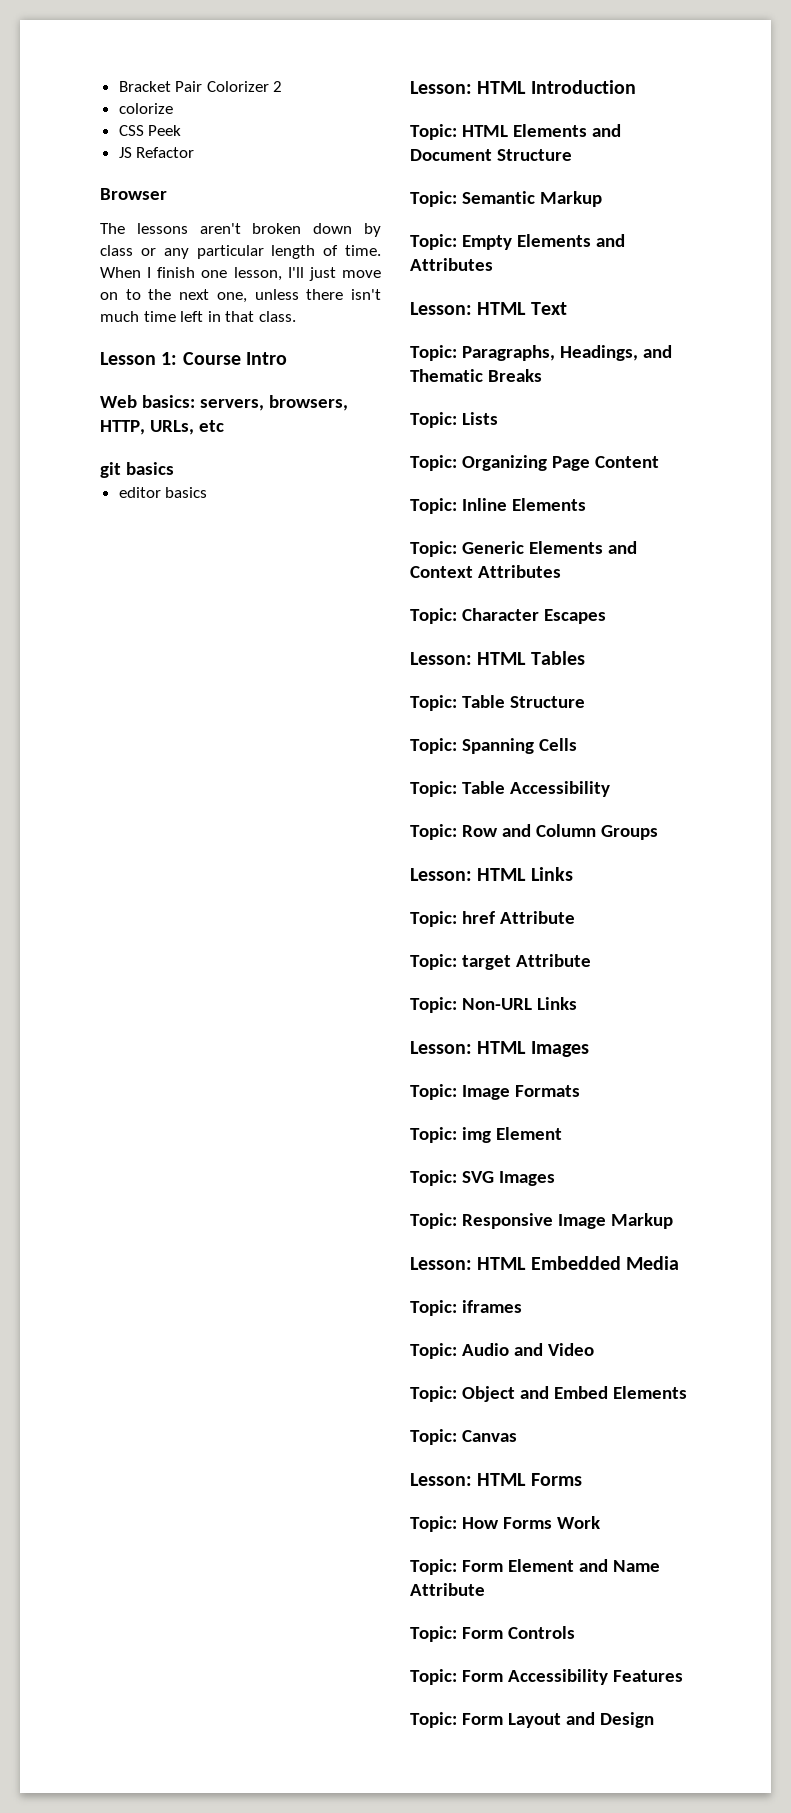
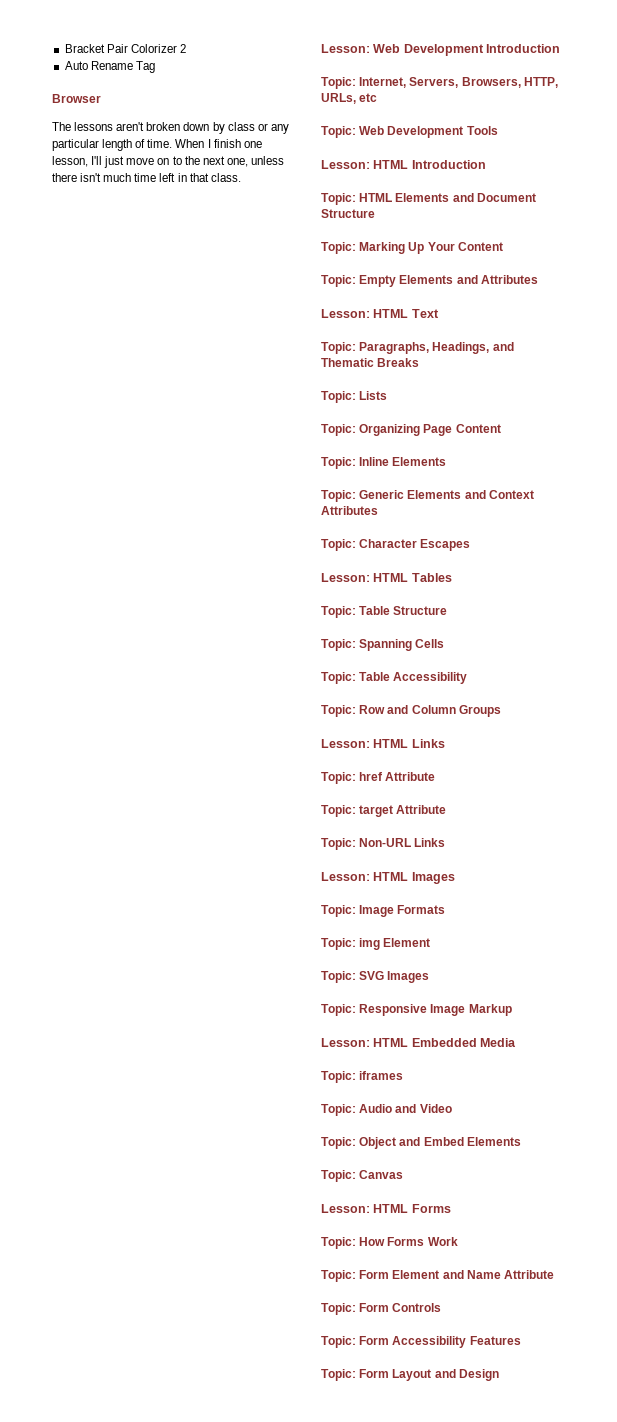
[118,103,173,114] [118,125,182,136] [118,147,195,158] colorize // CSS Peek // JS Refactor -> [64,61,155,73] Auto Rename Tag
[100,352,288,365] [100,395,348,411] Lesson 1: Course Intro // Web basics: servers, browsers, -> [321,44,561,56] [321,77,521,89] Lesson: Web Development Introduction // Topic: Internet, Servers, Browsers,
[100,462,174,478] [118,487,208,498] git basics // editor basics -> [321,126,498,138] Topic: Web Development Tools
[461,191,602,207] Semantic Markup -> [359,242,503,254] Marking Up Your Content

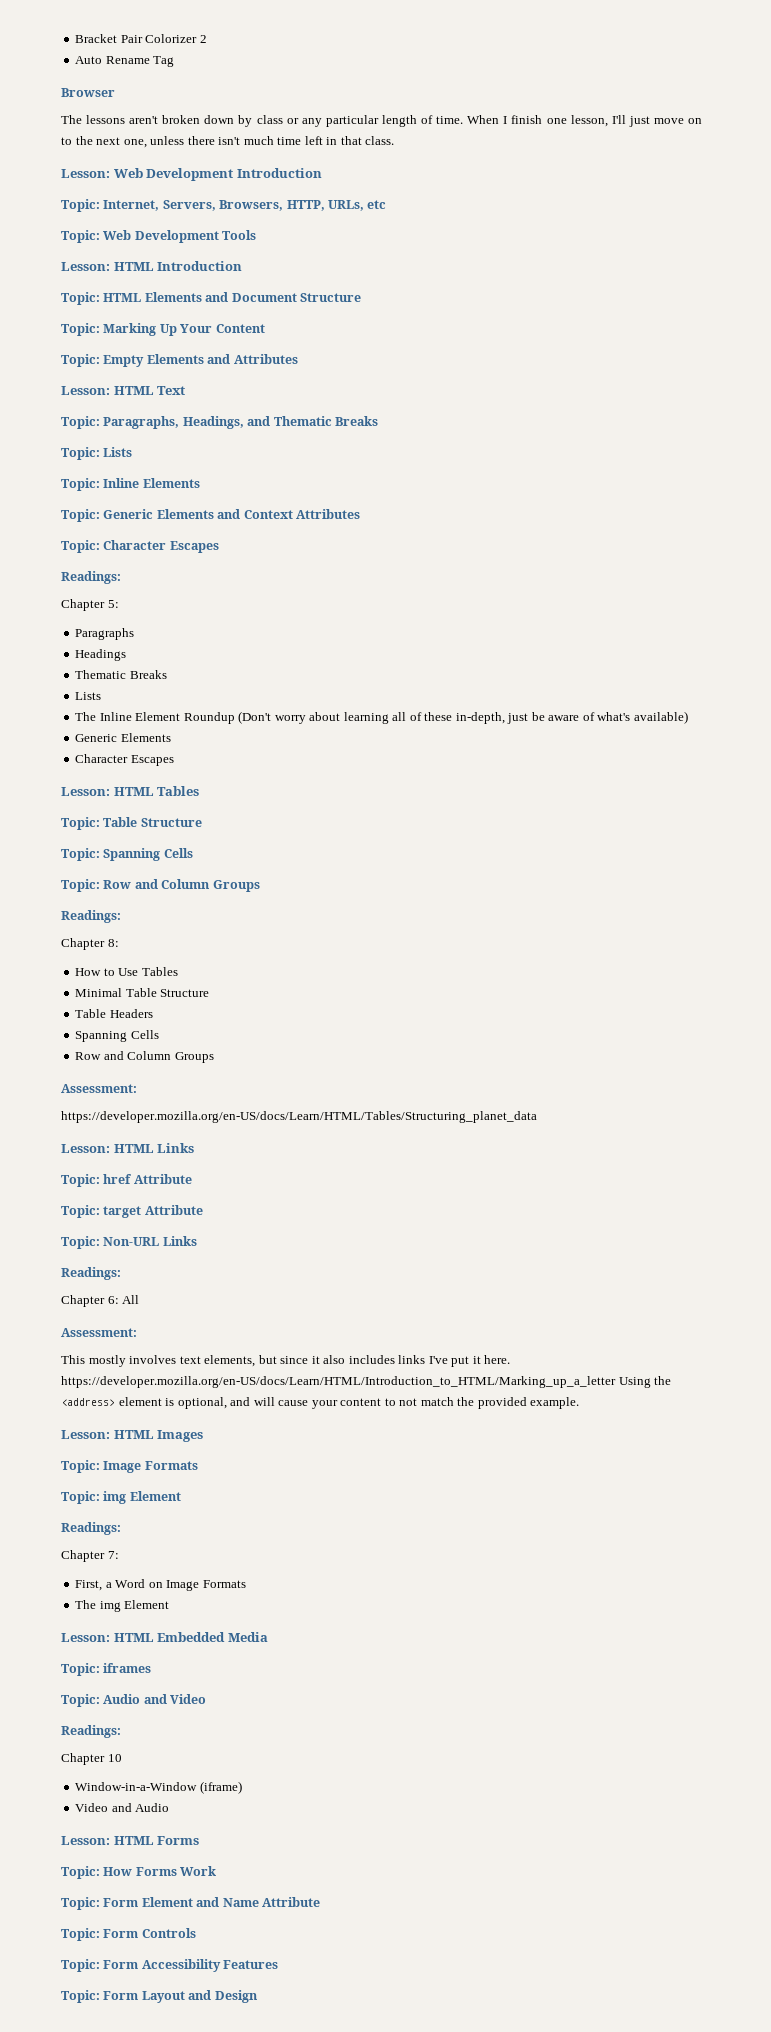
[321,424,501,436] // Topic: Organizing Page Content -> (133, 452) none
(471, 545) none -> [61,571,121,584] [61,599,119,611] [75,628,135,640] [75,649,127,661] [75,670,167,679] [75,692,102,700] [75,711,688,724] [75,733,171,742] [75,754,174,766] // Readings: // Chapter 5: // Paragraphs // Headings // Thematic Breaks // Lists // The Inline Element Roundup (Don't worry about learning all of these in-depth, just be aware of what's available) // Generic Elements // Character Escapes
[321,672,468,684] // Topic: Table Accessibility -> (193, 853) none
(501, 711) none -> [61,910,121,923] [61,938,119,950] [75,967,178,976] [75,988,210,997] [75,1009,153,1018] [75,1030,159,1042] [75,1051,214,1063] [61,1084,137,1093] [61,1111,537,1123] // Readings: // Chapter 8: // How to Use Tables // Minimal Table Structure // Table Headers // Spanning Cells // Row and Column Groups // Assessment: // https://developer.mozilla.org/en-US/docs/Learn/HTML/Tables/Structuring_planet_data
(446, 842) none -> [61,1267,121,1280] [61,1295,140,1307] [61,1328,137,1337] [61,1355,511,1367] [61,1376,672,1388] [61,1397,580,1409] // Readings: // Chapter 6: All // Assessment: // This mostly involves text elements, but since it also includes links I've put it here. https://developer.mozilla.org/en-US/docs/Learn/HTML/Introduction_to_HTML/Marking_up_a_letter Using the <address> element is optional, and will cause your content to not match the provided example.
[321,971,430,983] [321,1004,512,1016] Topic: SVG Images // Topic: Responsive Image Markup -> [61,1522,121,1535] [61,1550,119,1562] [75,1579,246,1591] [75,1600,170,1612] Readings: // Chapter 7: // First, a Word on Image Formats // The img Element
[321,1137,521,1149] [321,1170,404,1182] Topic: Object and Embed Elements // Topic: Canvas -> [61,1725,121,1738] [61,1753,122,1765] [75,1781,242,1794] [75,1803,170,1812] Readings: // Chapter 10 // Window-in-a-Window (iframe) // Video and Audio

